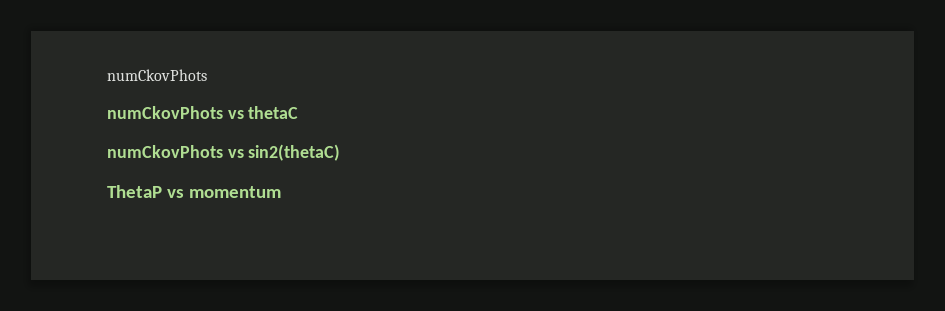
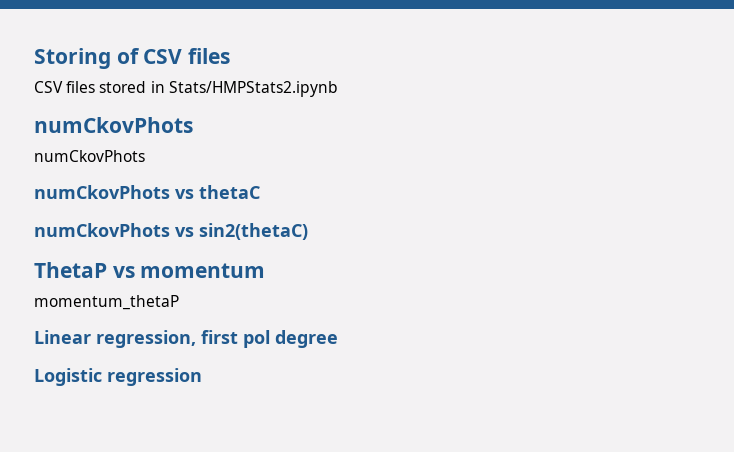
(107, 75) none -> [34,48,231,69] [34,81,338,97] [34,117,193,133] Storing of CSV files // CSV files stored in Stats/HMPStats2.ipynb // numCkovPhots //
(281, 192) none -> [34,295,179,310] [34,330,338,348] [34,368,202,386] // momentum_thetaP // Linear regression, first pol degree // Logistic regression

